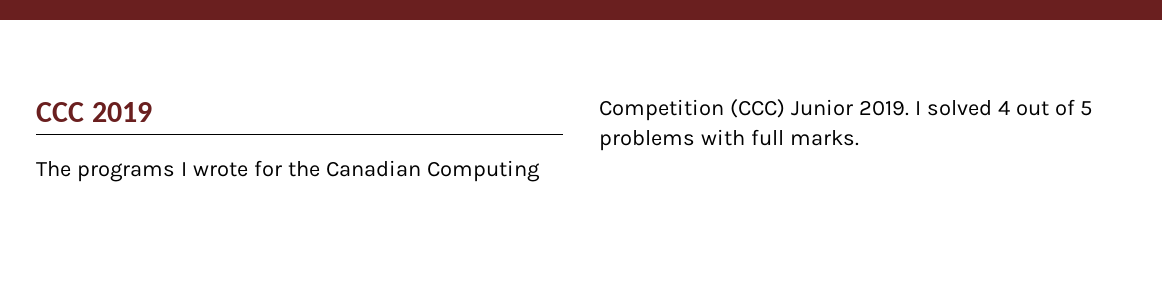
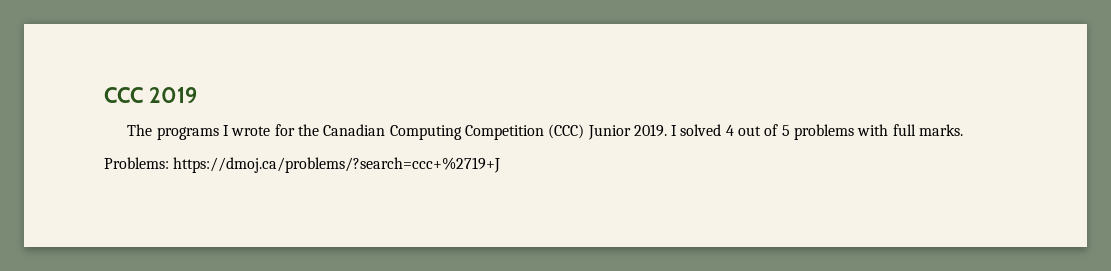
(859, 138) none -> [104,157,501,173] // Problems: https://dmoj.ca/problems/?search=ccc+%2719+J

